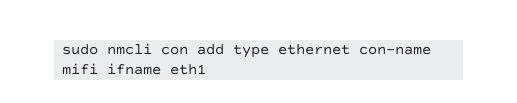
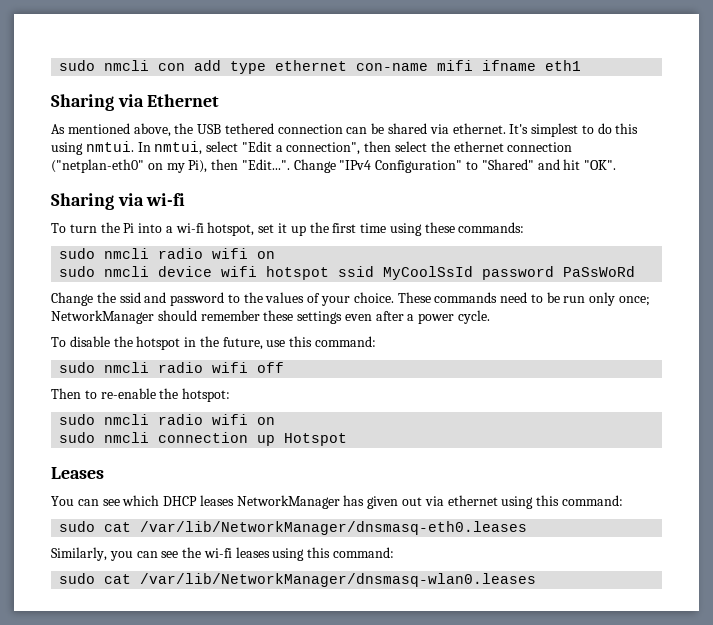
(206, 69) none -> [51,94,220,111] [51,123,639,137] [51,141,573,155] [51,159,617,173] [51,193,186,210] [51,222,525,236] [59,248,276,259] [59,266,636,280] [51,292,651,306] [51,310,491,324] [51,336,377,350] [59,362,285,373] [51,388,231,402] [59,414,276,425] [59,432,348,446] [51,467,104,479] [51,495,623,509] [59,521,528,535] [51,547,395,561] [59,573,537,587] // Sharing via Ethernet // As mentioned above, the USB tethered connection can be shared via ethernet. It's simplest to do this using nmtui. In nmtui, select "Edit a connection", then select the ethernet connection ("netplan-eth0" on my Pi), then "Edit...". Change "IPv4 Configuration" to "Shared" and hit "OK". // Sharing via wi-fi // To turn the Pi into a wi-fi hotspot, set it up the first time using these commands: // sudo nmcli radio wifi on // sudo nmcli device wifi hotspot ssid MyCoolSsId password PaSsWoRd // Change the ssid and password to the values of your choice. These commands need to be run only once; NetworkManager should remember these settings even after a power cycle. // To disable the hotspot in the future, use this command: // sudo nmcli radio wifi off // Then to re-enable the hotspot: // sudo nmcli radio wifi on // sudo nmcli connection up Hotspot // Leases // You can see which DHCP leases NetworkManager has given out via ethernet using this command: // sudo cat /var/lib/NetworkManager/dnsmasq-eth0.leases // Similarly, you can see the wi-fi leases using this command: // sudo cat /var/lib/NetworkManager/dnsmasq-wlan0.leases

